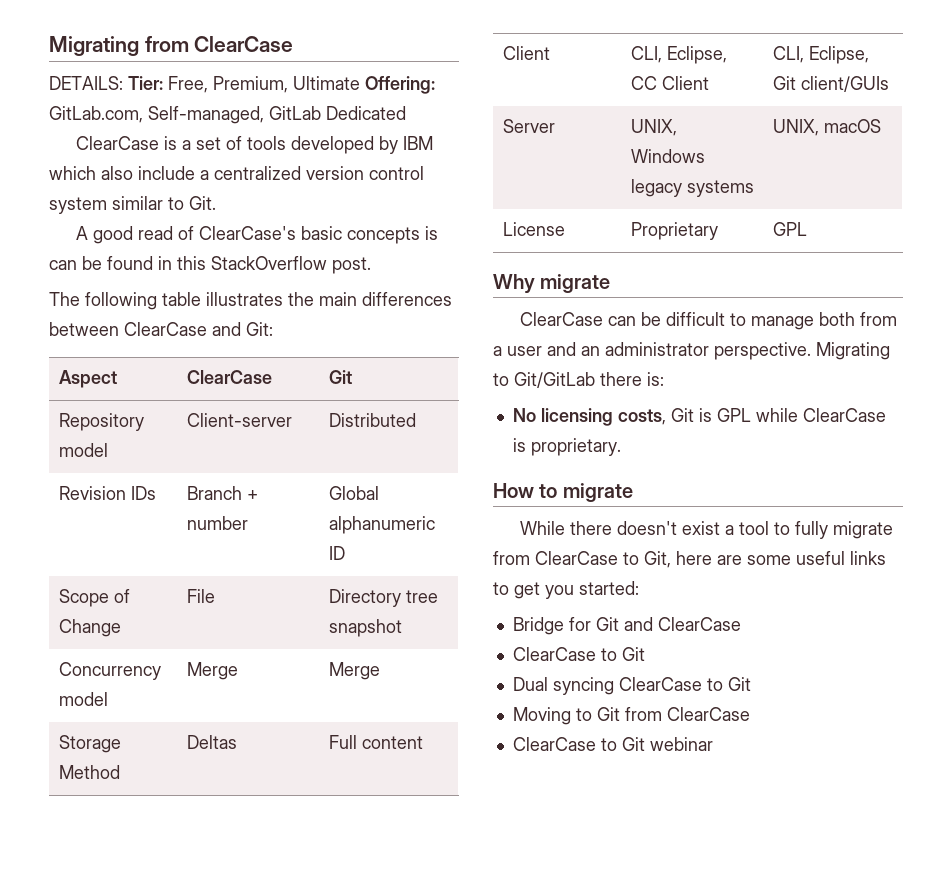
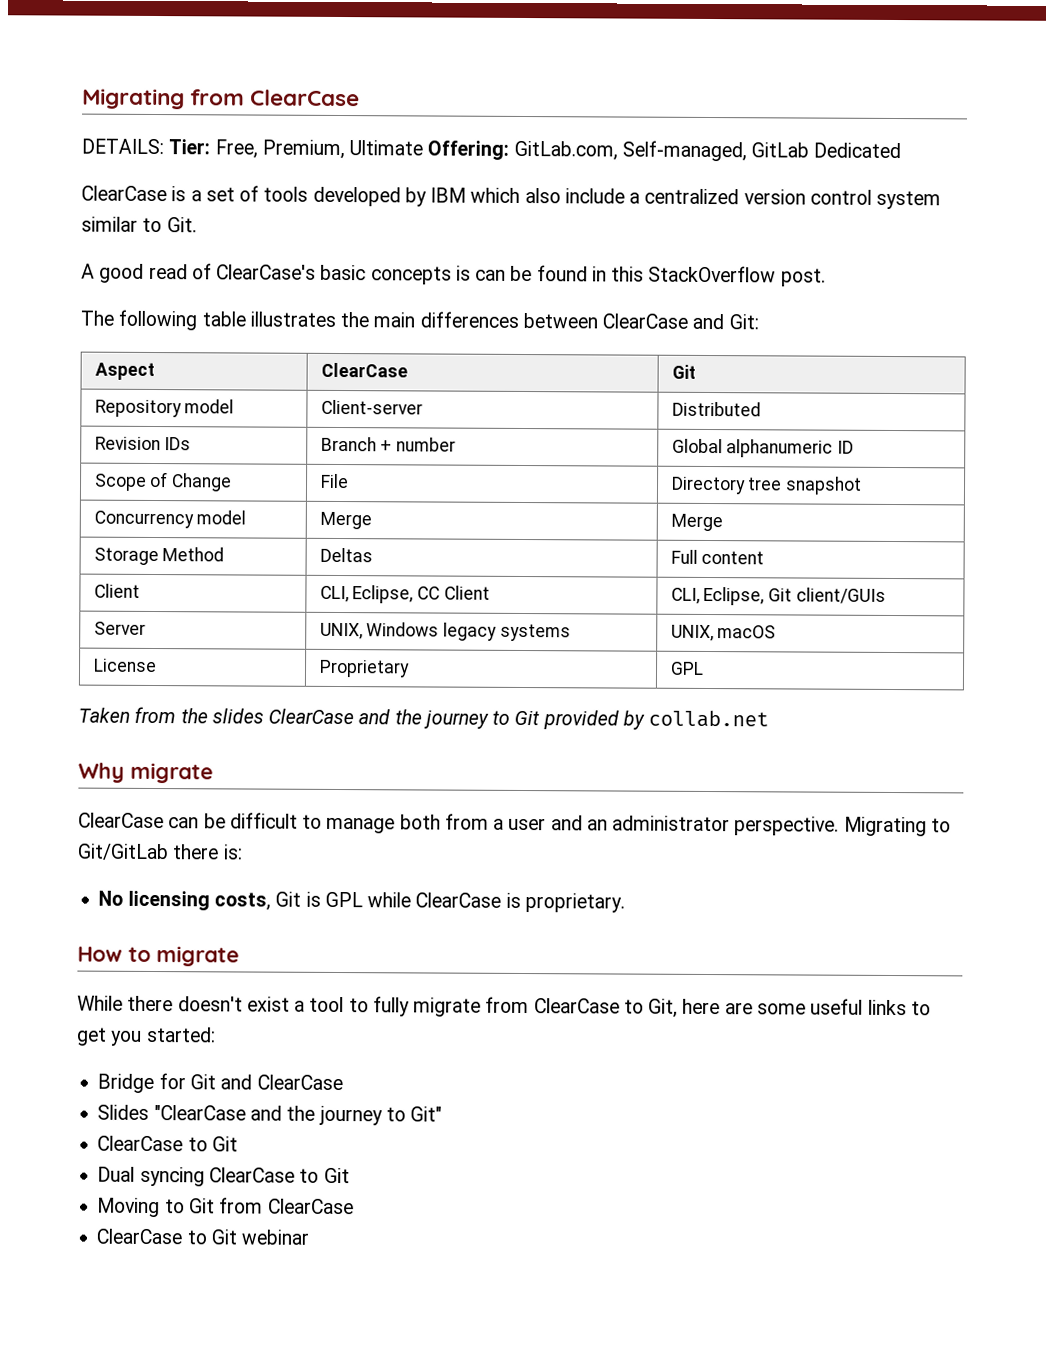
(807, 229) none -> [78,706,770,730] // Taken from the slides ClearCase and the journey to Git provided by collab.net
(741, 624) none -> [97,1104,443,1126] // Slides "ClearCase and the journey to Git"

